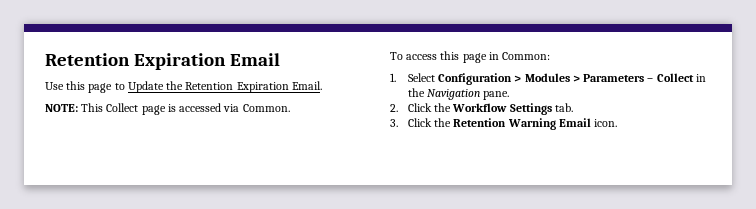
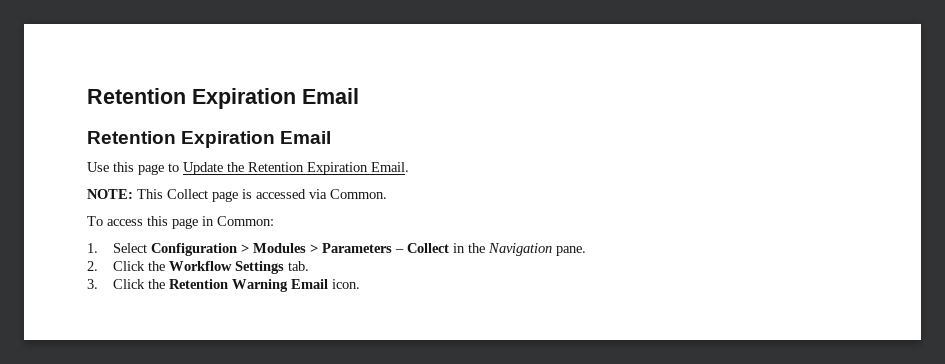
[45,53,280,70] Retention Expiration Email -> [87,88,359,109] [87,131,332,148] Retention Expiration Email // Retention Expiration Email

